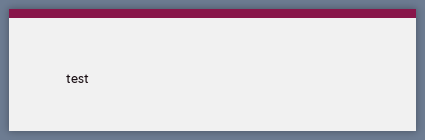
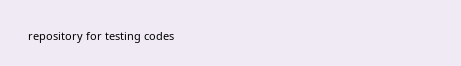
[66,74,89,83] test -> [28,32,174,43] repository for testing codes

